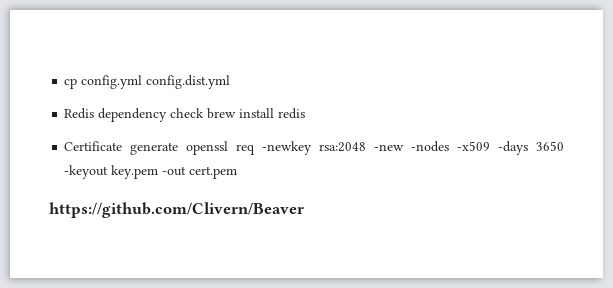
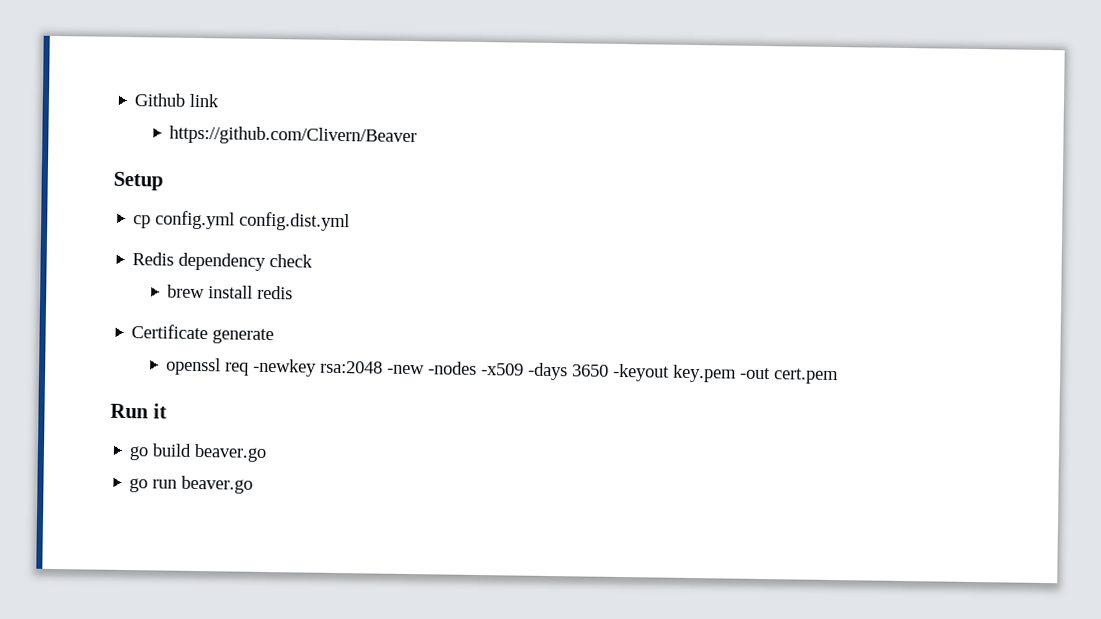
(64, 83) none -> [134,93,221,108] [169,125,418,147] [113,171,163,191] Github link // https://github.com/Clivern/Beaver // Setup //
(205, 113) none -> (314, 261) //
(179, 148) none -> (275, 336) //
[49,202,304,218] https://github.com/Clivern/Beaver -> [110,403,167,419] [129,443,268,463] [129,475,254,494] Run it // go build beaver.go // go run beaver.go

